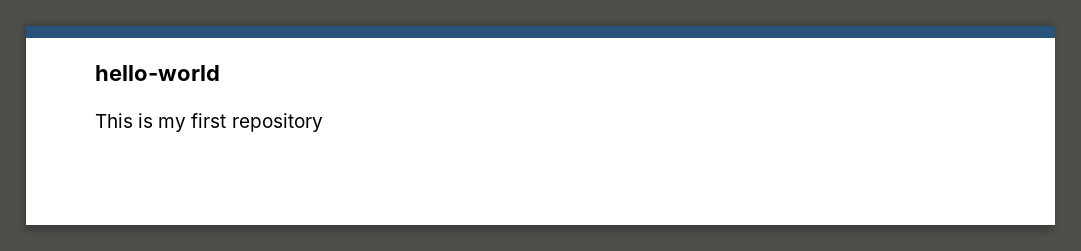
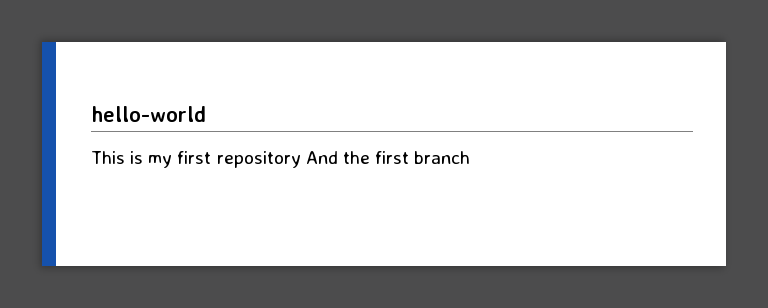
(323, 122) none -> [305,151,471,164] And the first branch

